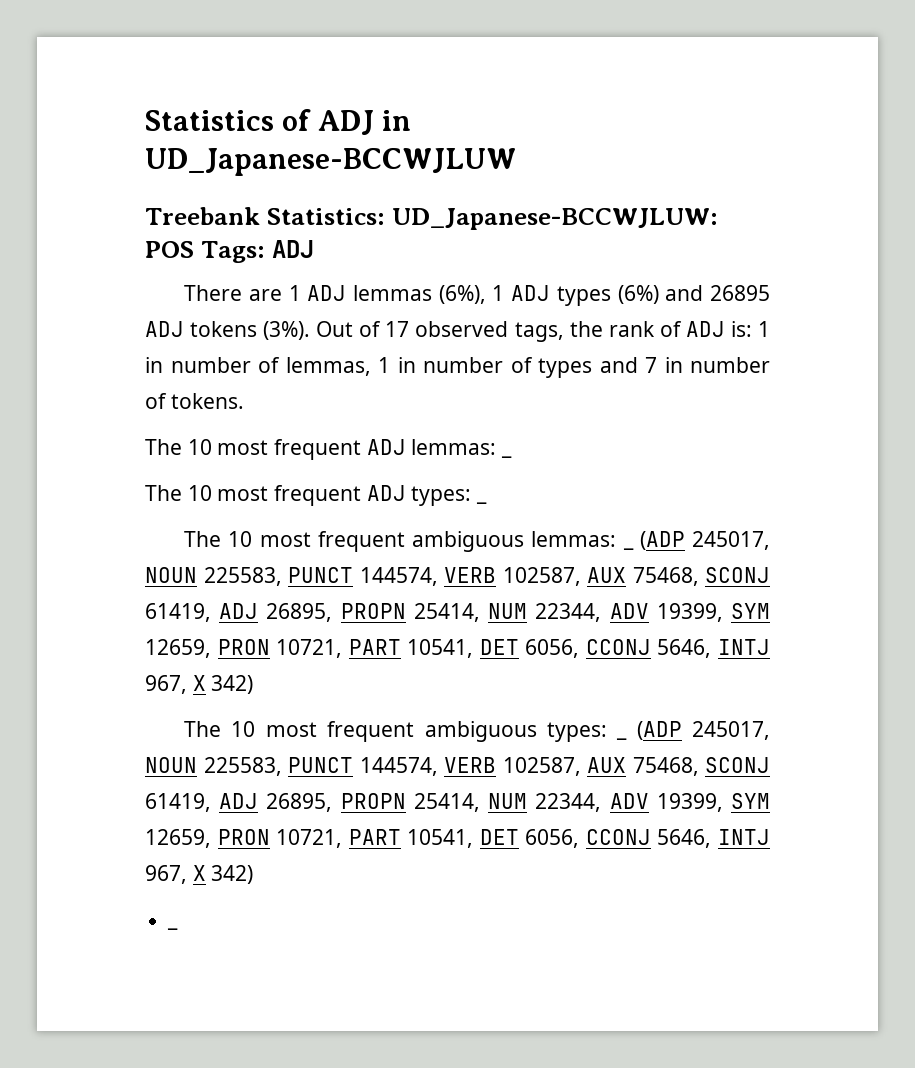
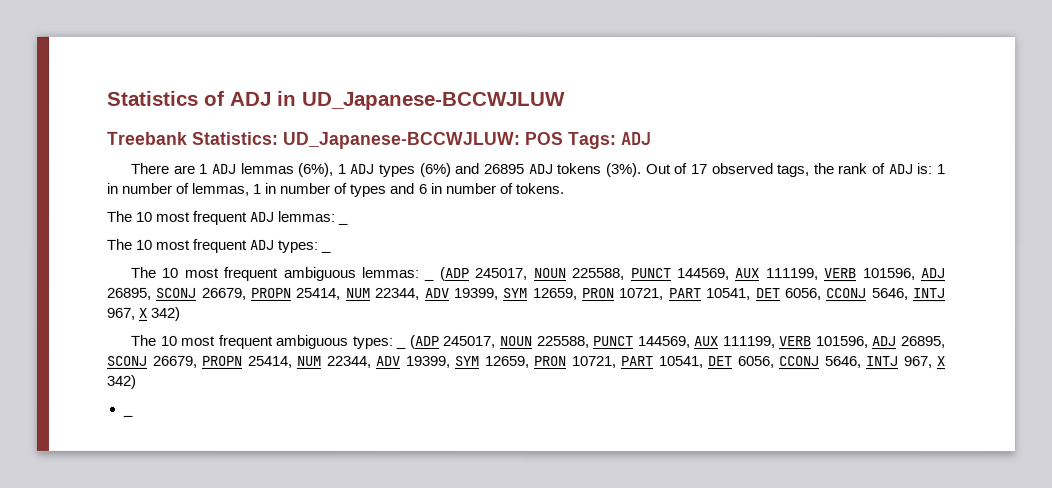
[645,357,657,373] 7 -> [418,183,428,194] 6
[203,567,770,586] [145,603,333,622] 225583, PUNCT 144574, VERB 102587, AUX 75468, SCONJ 61419, ADJ 26895, -> [571,268,946,281] [106,287,246,300] 225588, PUNCT 144569, AUX 111199, VERB 101596, ADJ 26895, SCONJ 26679,
[203,757,770,776] [145,793,333,812] 225583, PUNCT 144574, VERB 102587, AUX 75468, SCONJ 61419, ADJ 26895, -> [535,336,946,349] [106,355,197,368] 225588, PUNCT 144569, AUX 111199, VERB 101596, ADJ 26895, SCONJ 26679,

